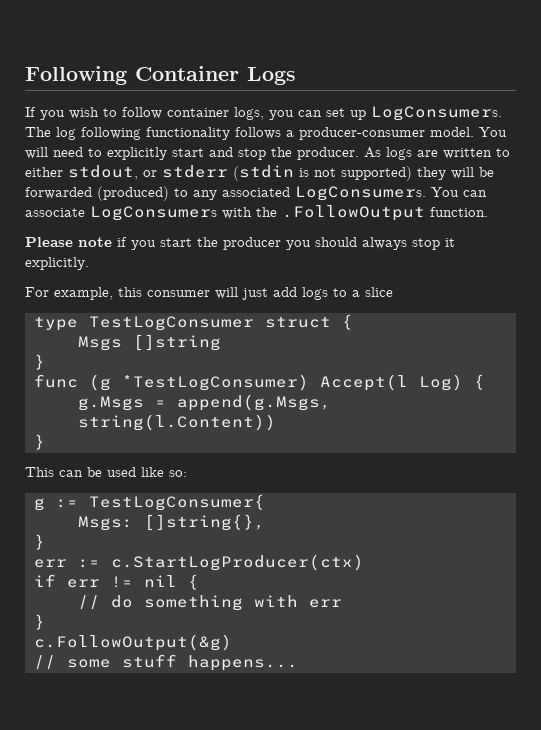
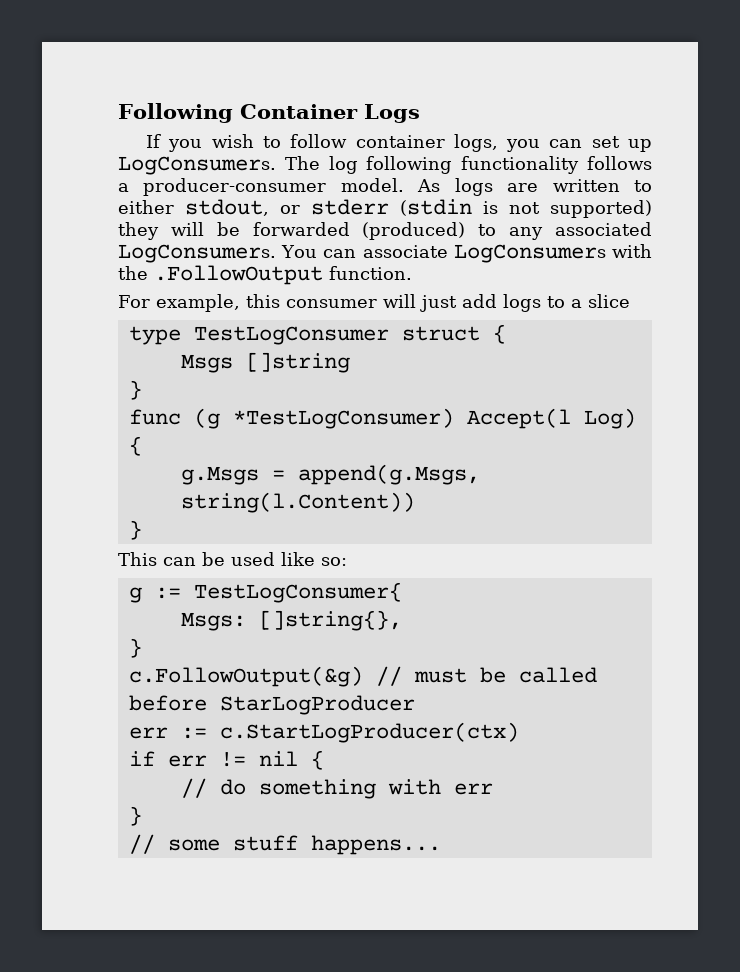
[479,127,507,137] [25,147,359,160] You will need to explicitly start and stop the producer. -> (404, 185) none
[25,237,455,250] [25,257,89,270] // Please note if you start the producer you should always stop it explicitly. -> (412, 273) none
(45, 542) none -> [128,666,597,687] [128,695,415,715] // c.FollowOutput(&g) // must be called before StarLogProducer
[34,634,232,651] // c.FollowOutput(&g) -> (142, 816) none

